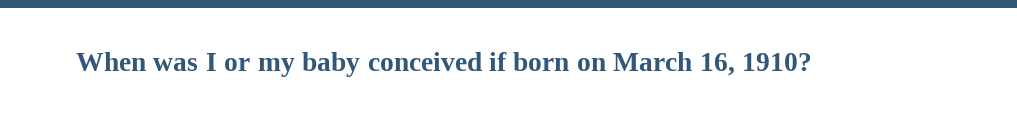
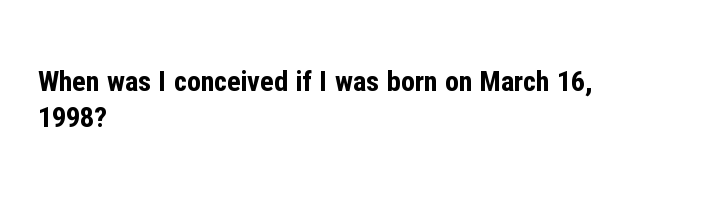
[224,52,507,77] or my baby conceived if -> [174,70,380,91] conceived if I was
[742,53,813,71] 1910? -> [38,107,107,127] 1998?

